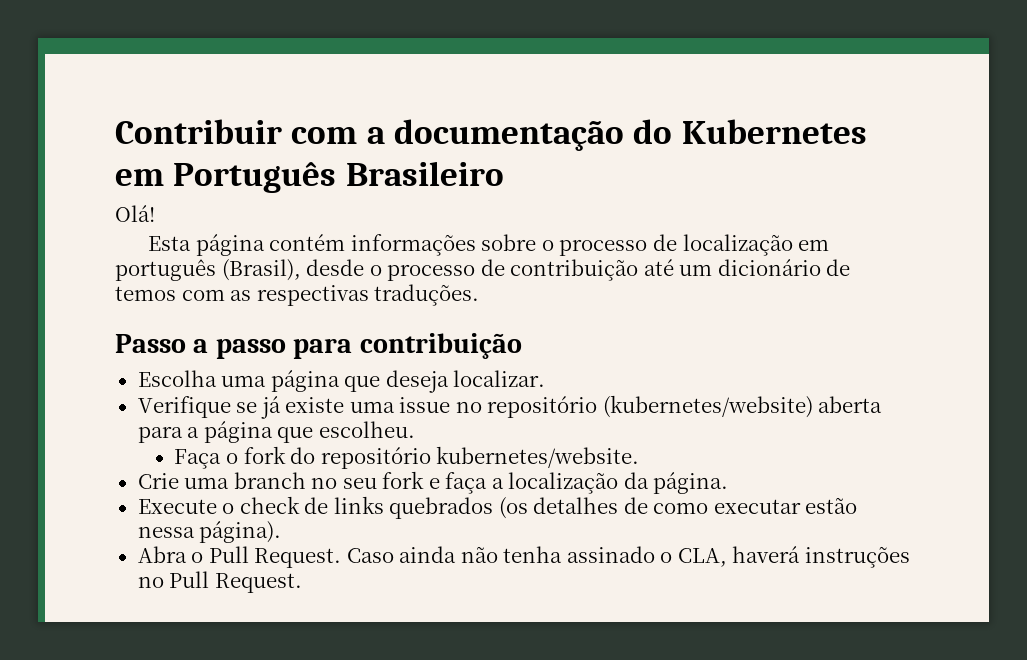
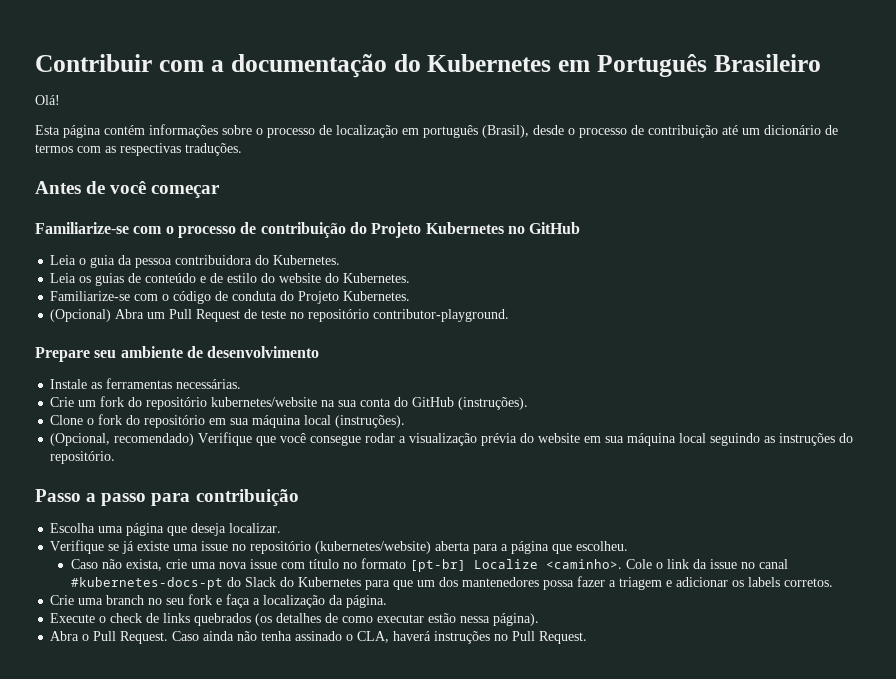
[115,286,176,301] temos -> [35,144,73,153] termos
(480, 295) none -> [35,181,221,198] [35,222,581,238] [50,255,341,268] [50,273,411,286] [50,291,411,304] [50,309,510,322] [35,346,320,362] [50,378,242,389] [50,396,529,410] [50,414,406,428] [50,432,854,446] [50,451,116,464] // Antes de você começar // Familiarize-se com o processo de contribuição do Projeto Kubernetes no GitHub // Leia o guia da pessoa contribuidora do Kubernetes. // Leia os guias de conteúdo e de estilo do website do Kubernetes. // Familiarize-se com o código de conduta do Projeto Kubernetes. // (Opcional) Abra um Pull Request de teste no repositório contributor-playground. // Prepare seu ambiente de desenvolvimento // Instale as ferramentas necessárias. // Crie um fork do repositório kubernetes/website na sua conta do GitHub (instruções). // Clone o fork do repositório em sua máquina local (instruções). // (Opcional, recomendado) Verifique que você consegue rodar a visualização prévia do website em sua máquina local seguindo as instruções do repositório.
[174,446,640,469] Faça o fork do repositório kubernetes/website. -> [70,558,788,572] [70,576,833,590] Caso não exista, crie uma nova issue com título no formato [pt-br] Localize <caminho>. Cole o link da issue no canal #kubernetes-docs-pt do Slack do Kubernetes para que um dos mantenedores possa fazer a triagem e adicionar os labels corretos.

